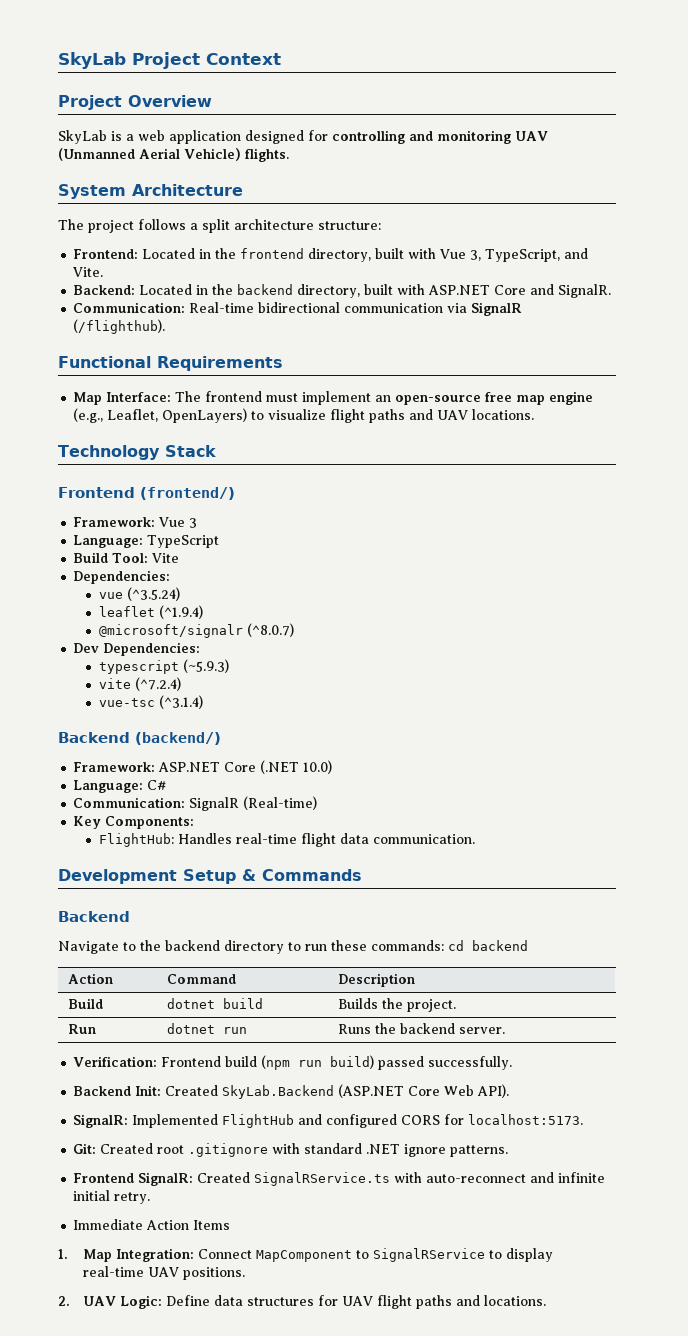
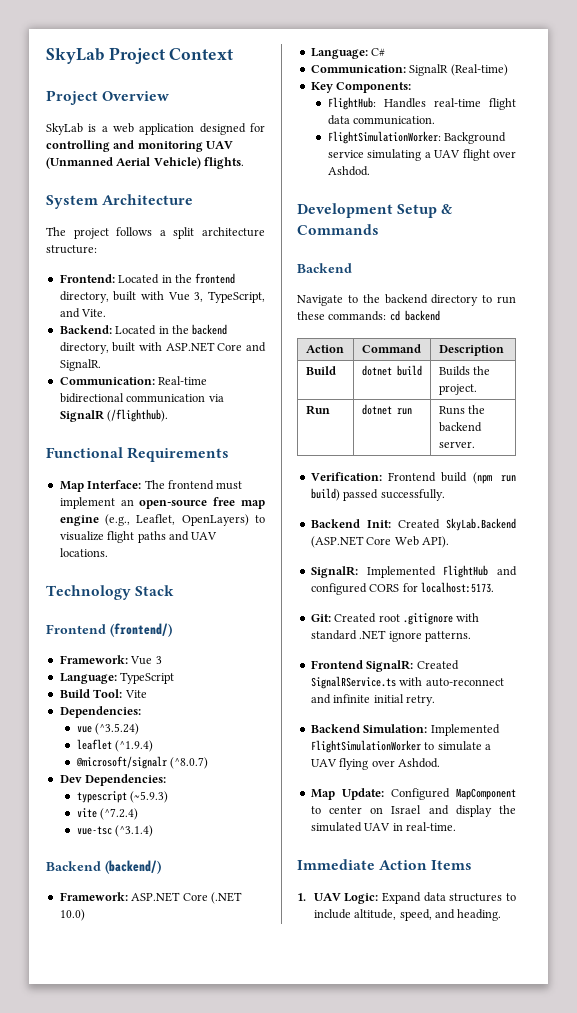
(475, 839) none -> [327,131,506,144] [327,149,516,161] [327,166,370,176] // FlightSimulationWorker: Background service simulating a UAV flight over Ashdod.
[73,1219,231,1230] [58,1248,554,1262] [83,1266,246,1280] [58,1296,70,1306] Immediate Action Items // 1. Map Integration: Connect MapComponent to SignalRService to display real-time UAV positions. // 2. -> [310,724,500,736] [310,740,491,753] [310,758,440,770] [310,788,516,800] [310,805,516,817] [310,822,456,832] [297,859,473,870] [297,893,306,901] Backend Simulation: Implemented FlightSimulationWorker to simulate a UAV flying over Ashdod. // Map Update: Configured MapComponent to center on Israel and display the simulated UAV in real-time. // Immediate Action Items // 1.
[166,1295,211,1306] Define -> [382,892,422,904] Expand
[318,1295,547,1309] for UAV flight paths and locations. -> [506,893,516,901] [313,909,502,921] to include altitude, speed, and heading.

